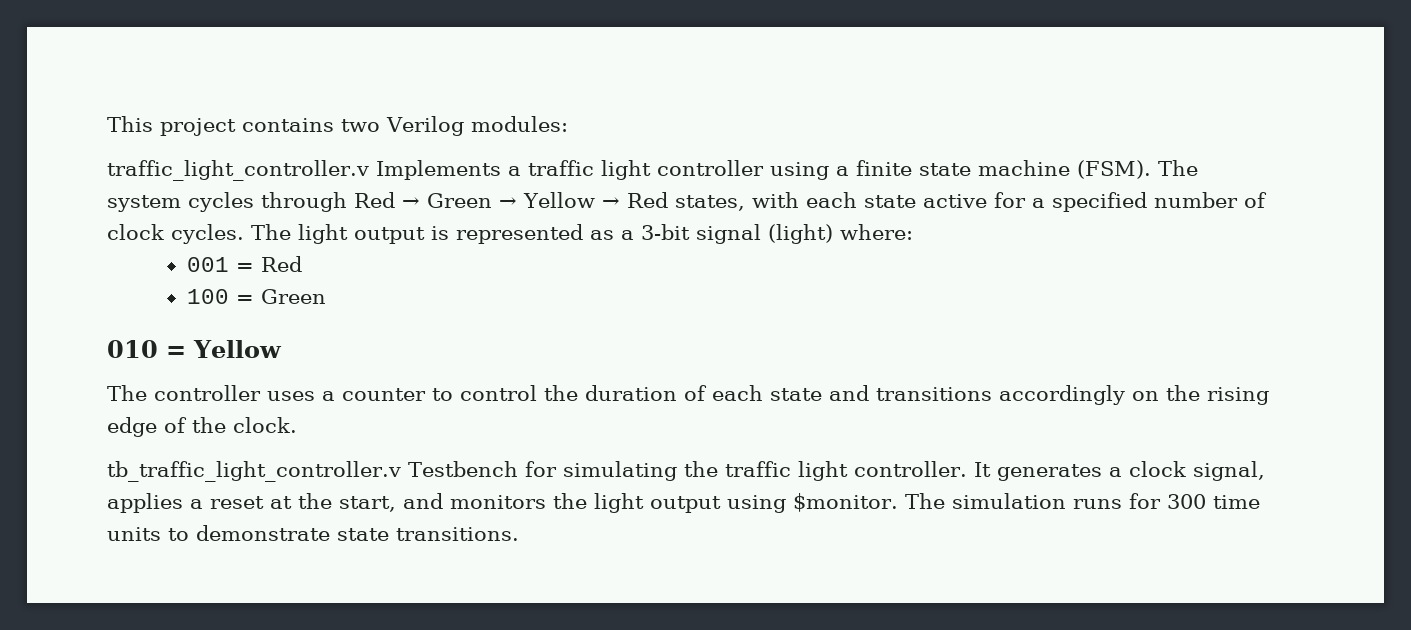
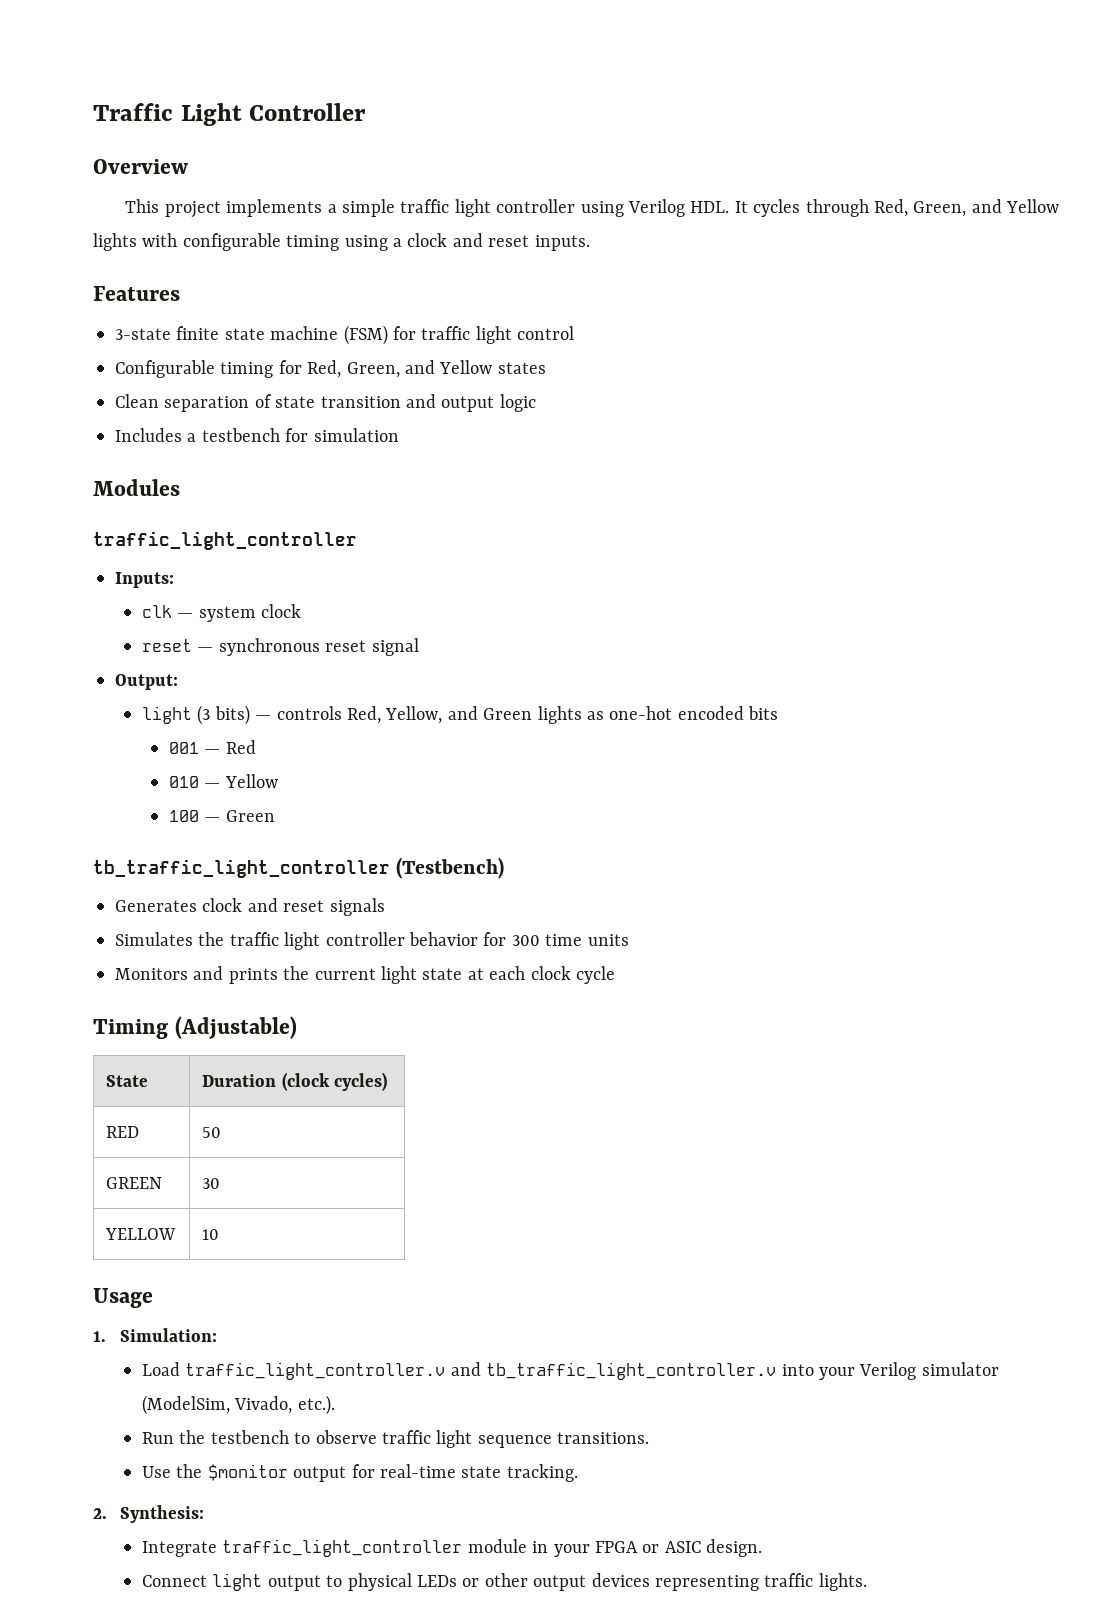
[107,116,568,136] [107,160,1198,181] [107,192,1267,212] [107,224,913,244] This project contains two Verilog modules: // traffic_light_controller.v Implements a traffic light controller using a finite state machine (FSM). The system cycles through Red → Green → Yellow → Red states, with each state active for a specified number of clock cycles. The light output is represented as a 3-bit signal (light) where: -> [93,103,367,126] [93,159,188,174] [125,199,1060,218] [93,233,590,251] [93,286,180,301] [115,325,575,345] [115,360,546,378] [115,394,536,412] [115,428,399,442] [93,479,180,496] [93,531,357,550] [115,572,174,588] [141,604,302,622] [141,638,419,656] [115,674,178,690] [141,705,779,725] Traffic Light Controller // Overview // This project implements a simple traffic light controller using Verilog HDL. It cycles through Red, Green, and Yellow lights with configurable timing using a clock and reset inputs. // Features // 3-state finite state machine (FSM) for traffic light control // Configurable timing for Red, Green, and Yellow states // Clean separation of state transition and output logic // Includes a testbench for simulation // Modules // traffic_light_controller // Inputs: // clk — system clock // reset — synchronous reset signal // Output: // light (3 bits) — controls Red, Yellow, and Green lights as one-hot encoded bits
[235,256,302,272] = Red -> [204,740,256,754] [168,774,278,788] — Red // 010 — Yellow
[235,295,254,304] = -> [204,817,221,822] —
[107,340,282,358] [107,385,1269,405] [107,417,297,437] [107,461,1265,482] [107,493,1260,513] [107,525,519,541] 010 = Yellow // The controller uses a counter to control the duration of each state and transitions accordingly on the rising edge of the clock. // tb_traffic_light_controller.v Testbench for simulating the traffic light controller. It generates a clock signal, applies a reset at the start, and monitors the light output using $monitor. The simulation runs for 300 time units to demonstrate state transitions. -> [93,857,505,879] [115,898,385,916] [115,932,629,950] [115,966,615,984] [93,1016,297,1039] [106,1075,149,1087] [202,1072,388,1091] [106,1126,140,1138] [202,1127,222,1138] [106,1177,163,1189] [202,1178,221,1189] [105,1228,177,1240] [202,1229,220,1240] [93,1288,153,1308] [93,1328,217,1342] [141,1362,999,1380] [141,1395,335,1415] [141,1430,650,1448] [141,1464,578,1482] [93,1505,204,1523] [141,1539,763,1557] [141,1573,867,1591] tb_traffic_light_controller (Testbench) // Generates clock and reset signals // Simulates the traffic light controller behavior for 300 time units // Monitors and prints the current light state at each clock cycle // Timing (Adjustable) // State | Duration (clock cycles) // RED | 50 // GREEN | 30 // YELLOW | 10 // Usage // 1. Simulation: // Load traffic_light_controller.v and tb_traffic_light_controller.v into your Verilog simulator (ModelSim, Vivado, etc.). // Run the testbench to observe traffic light sequence transitions. // Use the $monitor output for real-time state tracking. // 2. Synthesis: // Integrate traffic_light_controller module in your FPGA or ASIC design. // Connect light output to physical LEDs or other output devices representing traffic lights.

